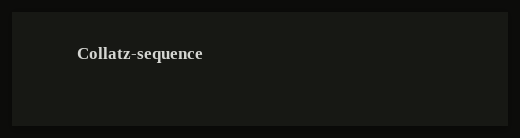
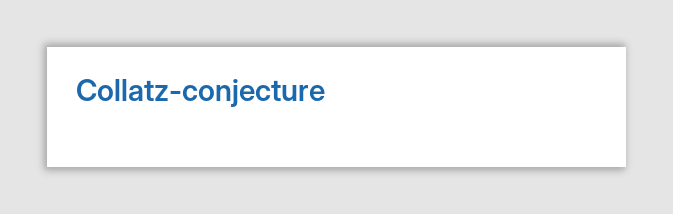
[77,47,203,63] Collatz-sequence -> [76,79,325,107] Collatz-conjecture

